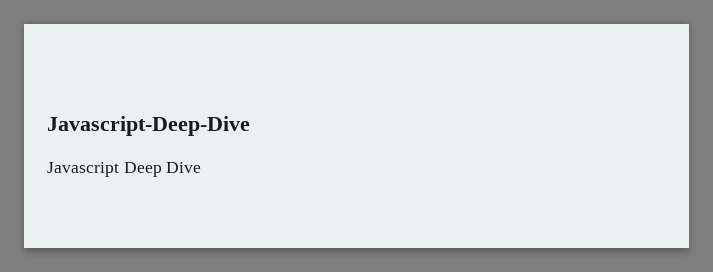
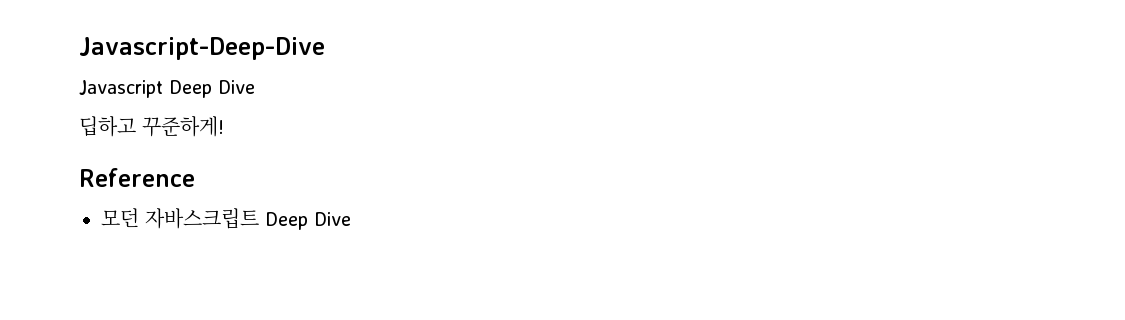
(202, 167) none -> [79,116,224,137] [79,168,195,187] [101,208,351,230] // 딥하고 꾸준하게! // Reference // 모던 자바스크립트 Deep Dive

